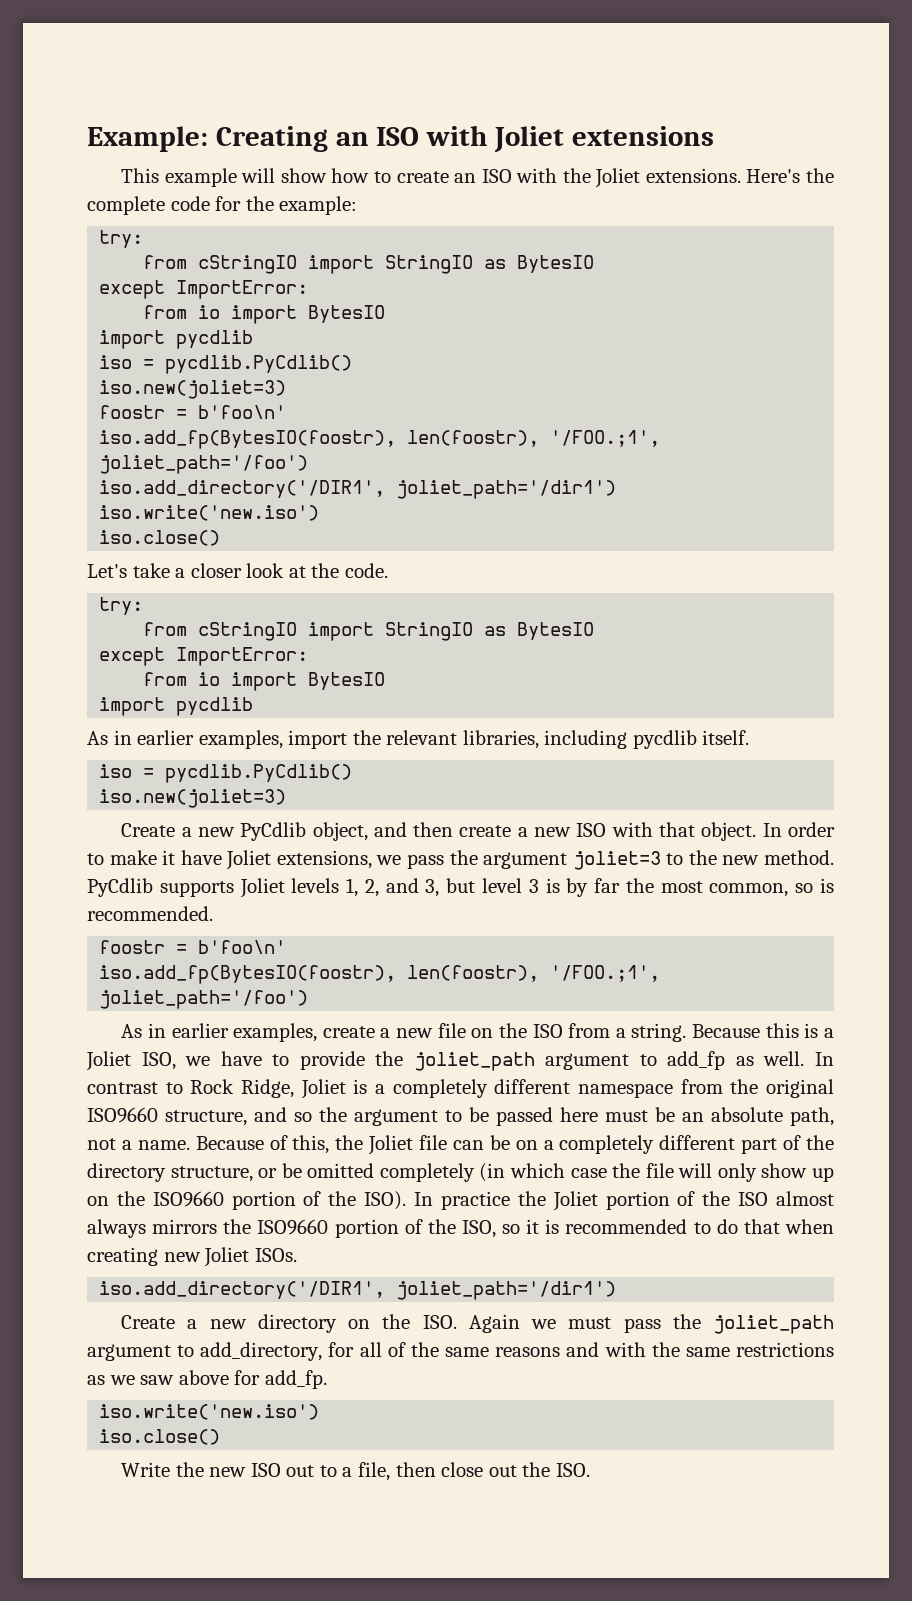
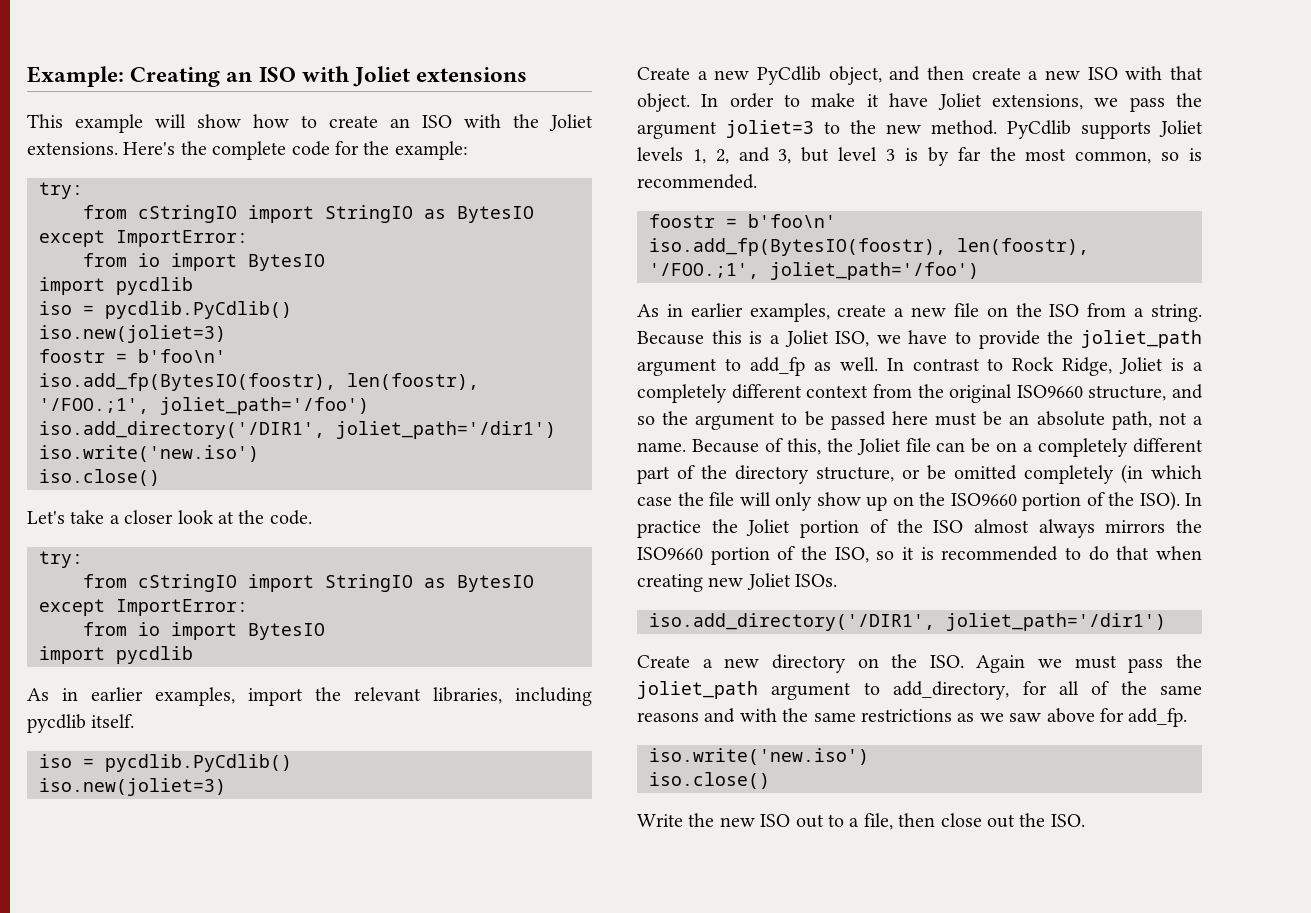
[578,1083,673,1098] namespace -> [806,385,869,398] context

